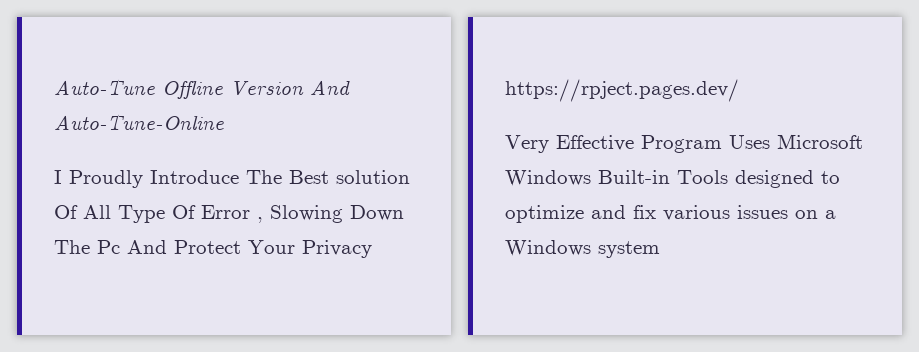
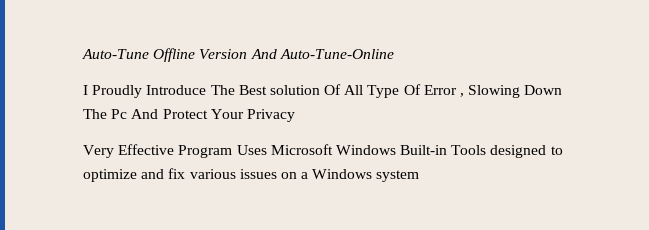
[505,79,739,102] https://rpject.pages.dev/ -> (295, 115) none

